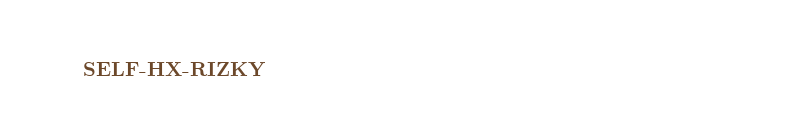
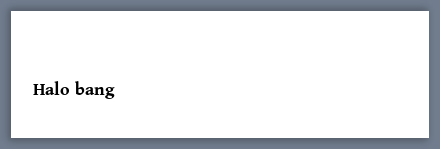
[83,62,265,77] SELF-HX-RIZKY -> [33,81,115,99] Halo bang

